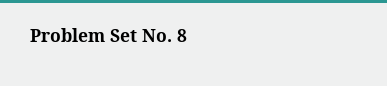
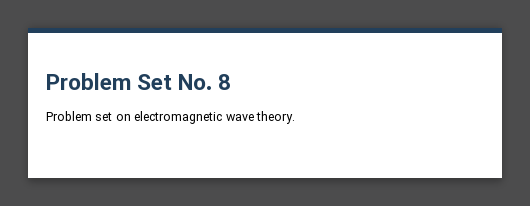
(187, 35) none -> [46,111,295,124] // Problem set on electromagnetic wave theory.

